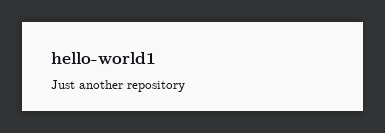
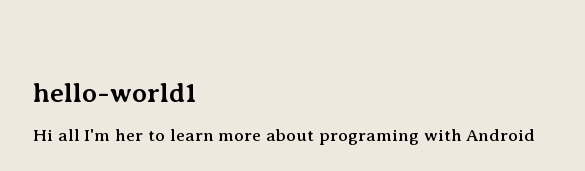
[51,80,185,92] Just another repository -> [33,129,536,145] Hi all I'm her to learn more about programing with Android

